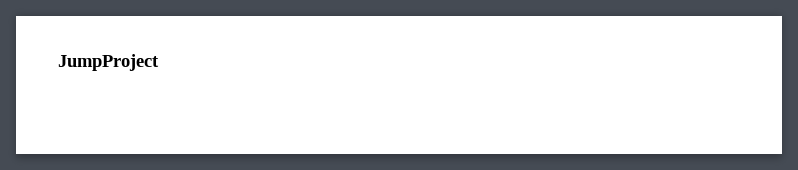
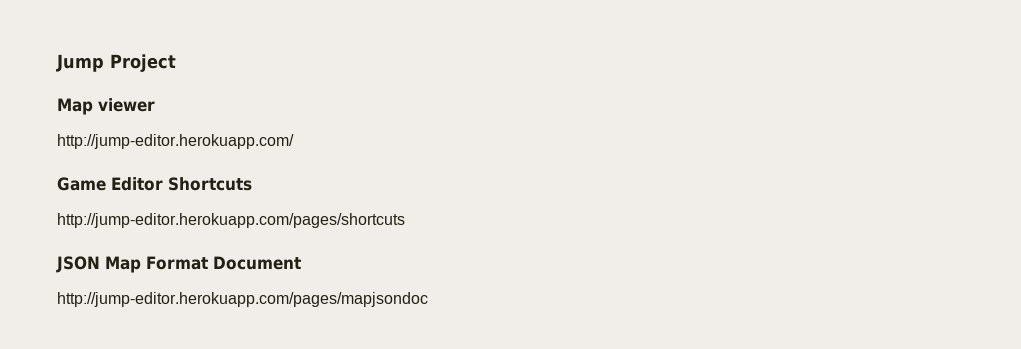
[58,54,159,71] JumpProject -> [56,54,176,72] [57,98,155,115] [57,134,294,149] [57,177,252,191] [57,213,405,228] [56,256,301,273] [57,292,428,307] Jump Project // Map viewer // http://jump-editor.herokuapp.com/ // Game Editor Shortcuts // http://jump-editor.herokuapp.com/pages/shortcuts // JSON Map Format Document // http://jump-editor.herokuapp.com/pages/mapjsondoc

